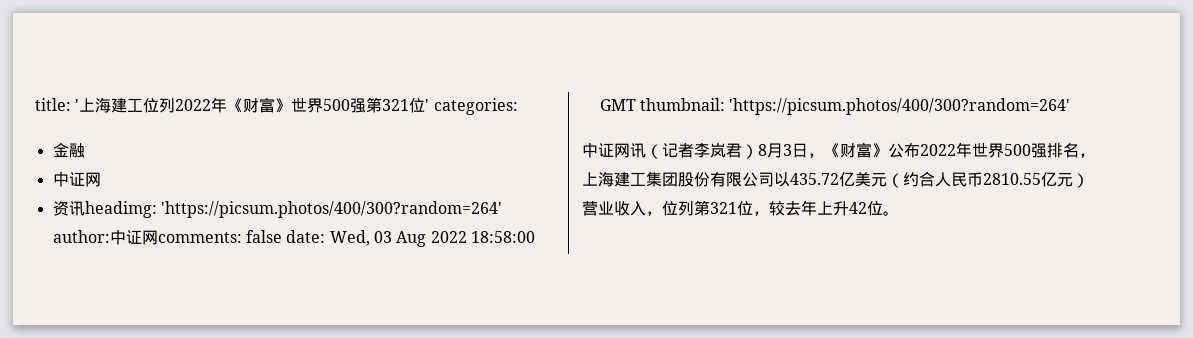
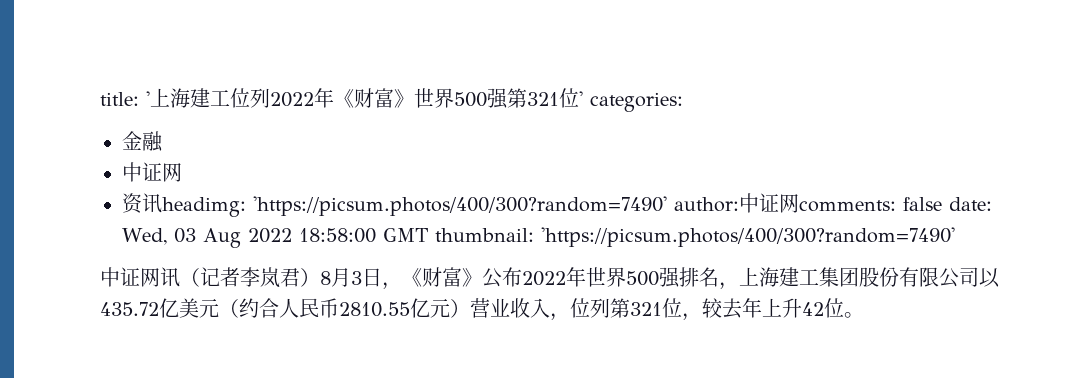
[160,201,502,218] 'https://picsum.photos/400/300?random=264' -> [253,196,667,216] 'https://picsum.photos/400/300?random=7490'
[729,98,1071,115] 'https://picsum.photos/400/300?random=264' -> [540,227,955,247] 'https://picsum.photos/400/300?random=7490'

